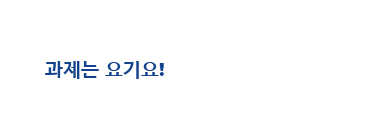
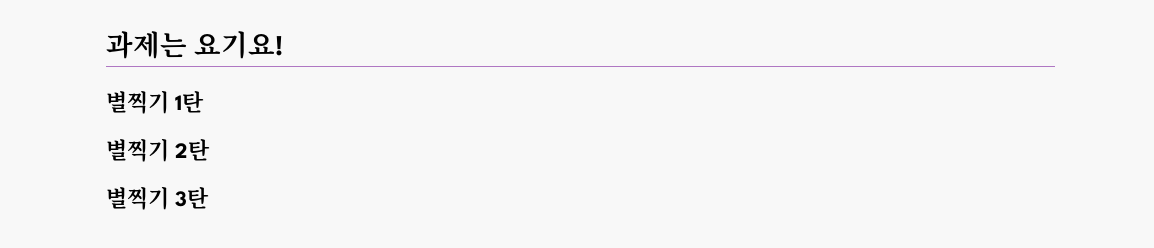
(165, 70) none -> [106,90,204,114] [106,138,210,162] [106,186,209,210] // 별찍기 1탄 // 별찍기 2탄 // 별찍기 3탄

